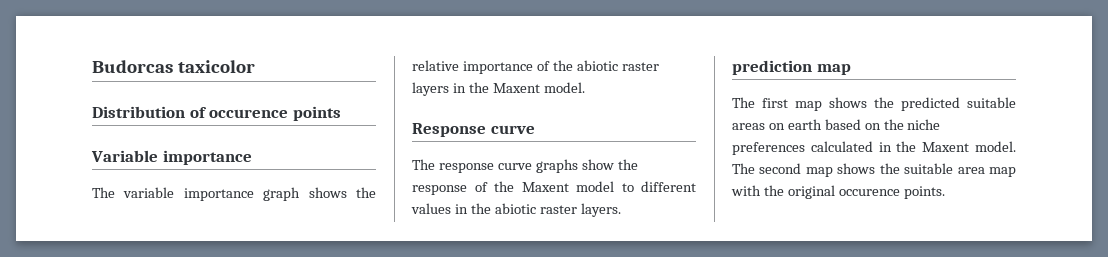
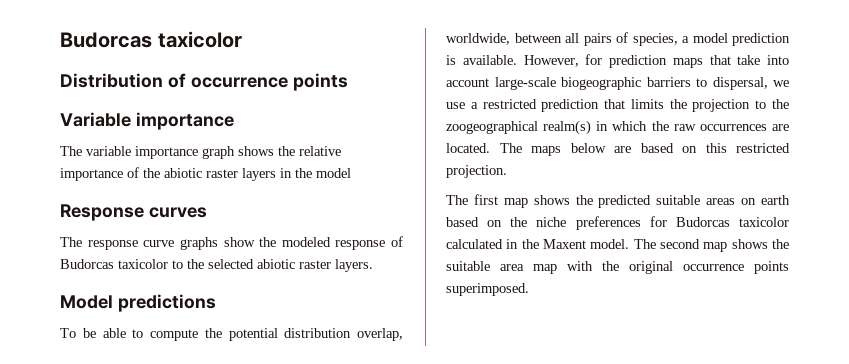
[209,109,289,118] occurence -> [190,77,288,88] occurrence
[492,82,585,93] Maxent model. -> [316,168,351,178] model
[490,125,535,134] curve -> [148,207,207,218] curves
(638, 164) none -> [281,237,331,247] modeled
[494,181,696,192] [411,203,621,217] [732,60,851,75] the Maxent model to different values in the abiotic raster layers. // prediction map -> [60,259,373,272] [60,294,216,312] [60,328,403,341] [446,32,790,46] [446,54,789,68] [446,77,789,90] [446,99,789,112] [446,120,789,135] [446,143,790,156] [446,165,507,178] Budorcas taxicolor to the selected abiotic raster layers. // Model predictions // To be able to compute the potential distribution overlap, worldwide, between all pairs of species, a model prediction is available. However, for prediction maps that take into account large-scale biogeographic barriers to dispersal, we use a restricted prediction that limits the projection to the zoogeographical realm(s) in which the raw occurrences are located. The maps below are based on this restricted projection.
(805, 148) none -> [649,216,789,227] for Budorcas taxicolor
[838,186,945,199] occurence points. -> [683,261,789,274] [446,283,529,296] occurrence points superimposed.

